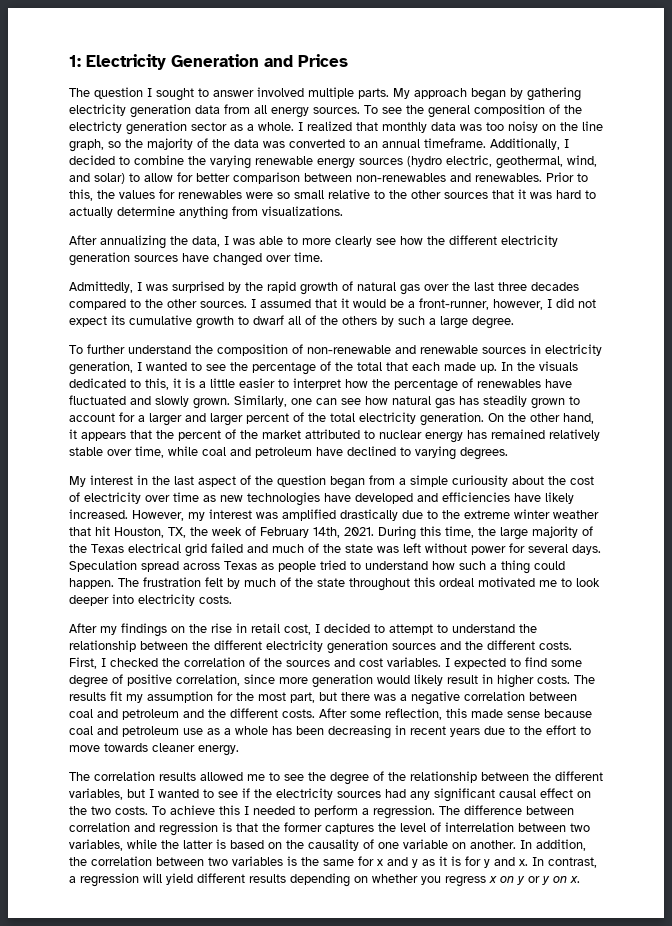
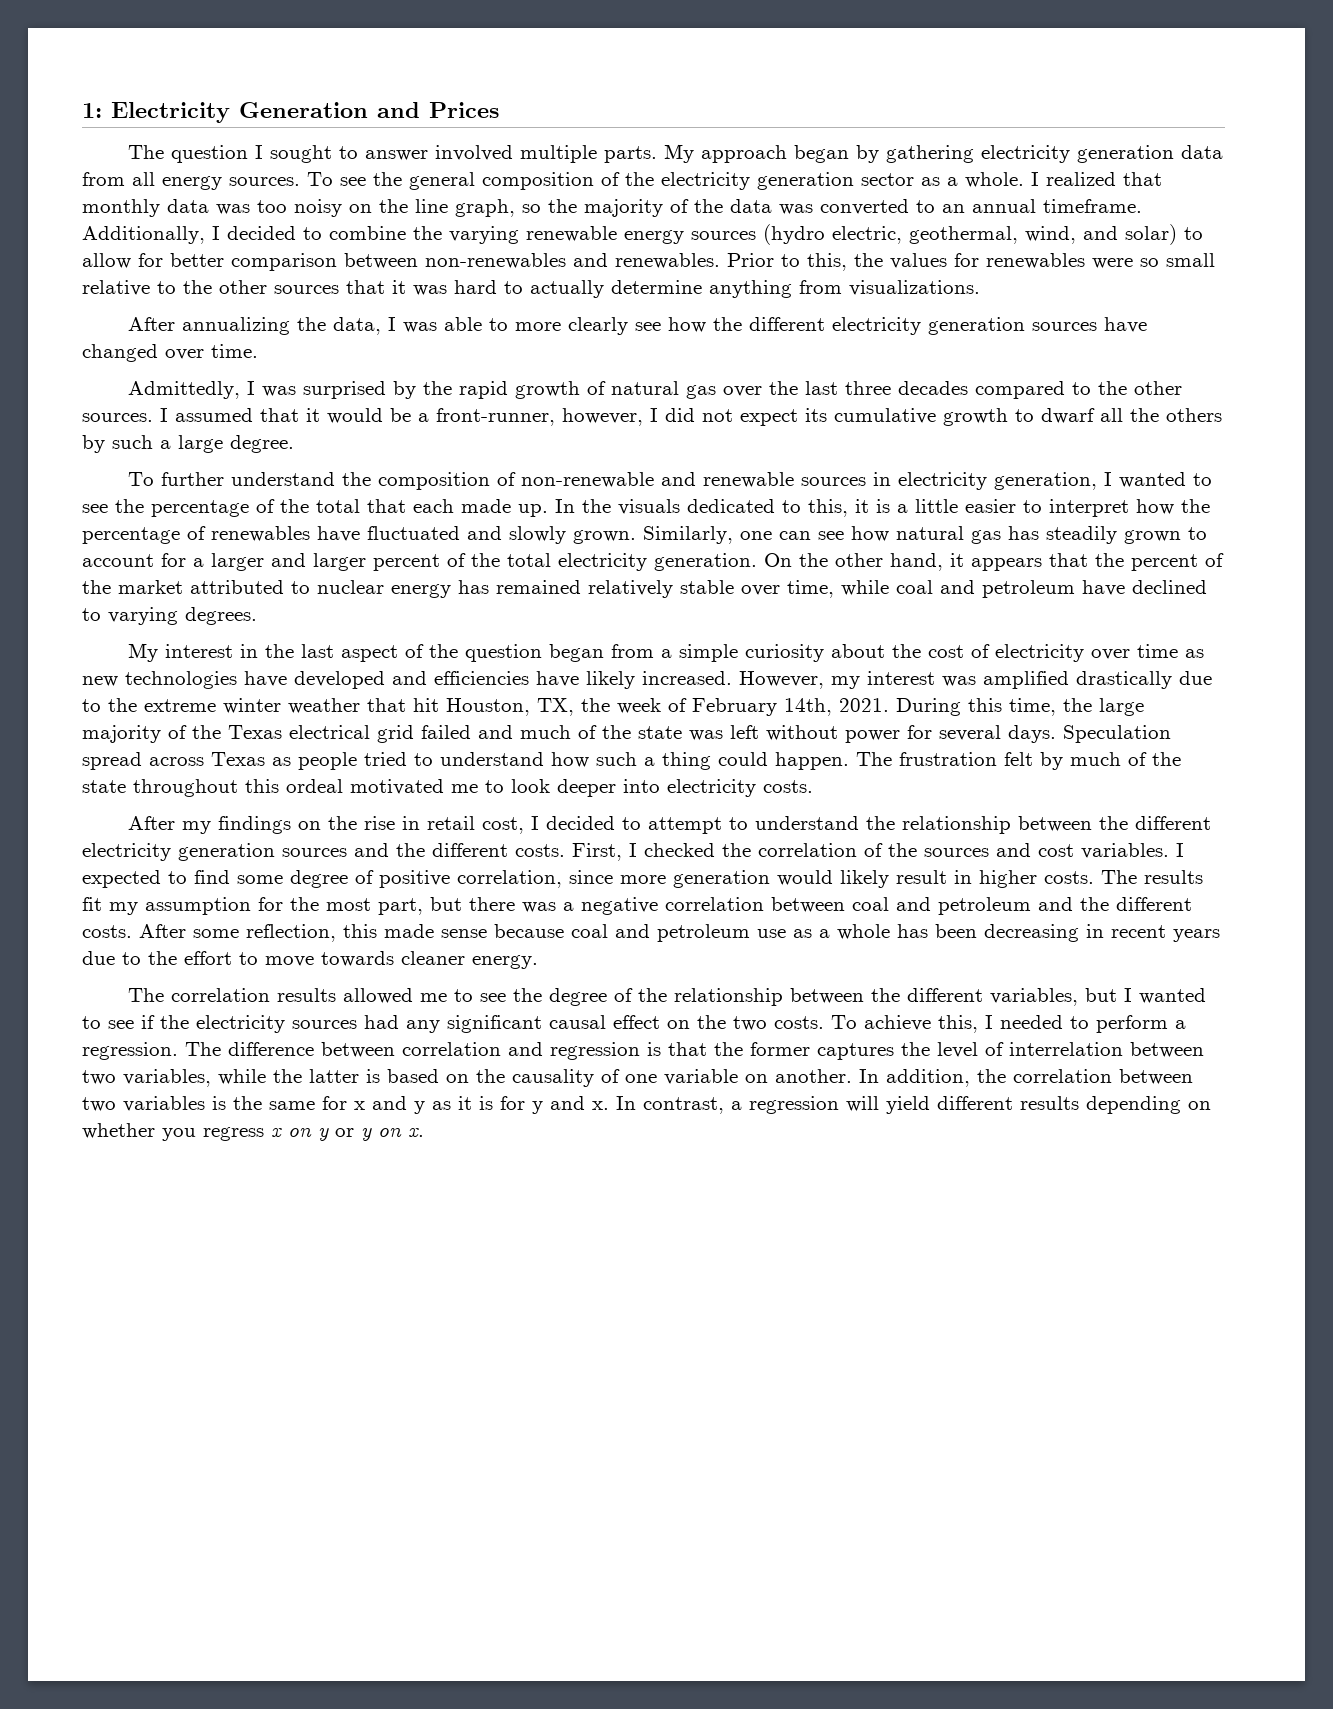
[69,121,122,133] electricty -> [661,172,750,190] electricity
[305,315,316,325] of -> (1123, 415) none
[452,475,508,487] curiousity -> [745,644,825,662] curiosity
[219,805,240,815] this -> [938,1015,978,1033] this,

